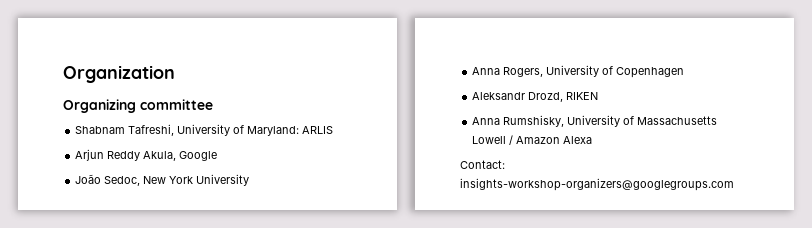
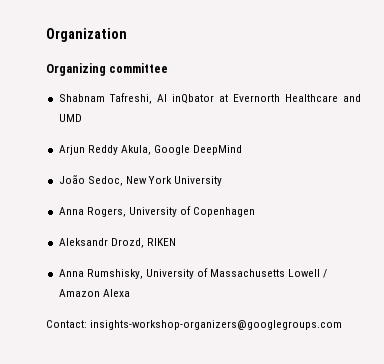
[177,124,334,136] University of Maryland: ARLIS -> [156,94,362,104] [58,114,82,122] AI inQbator at Evernorth Healthcare and UMD
(218, 156) none -> [193,145,243,155] DeepMind

